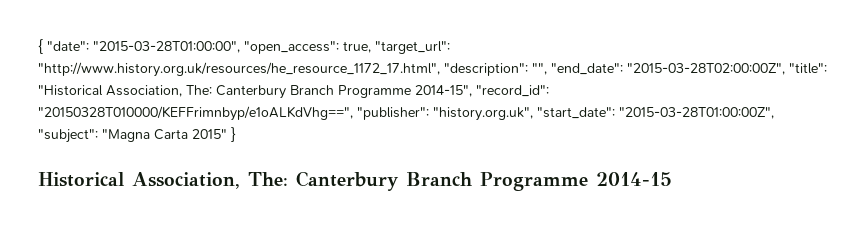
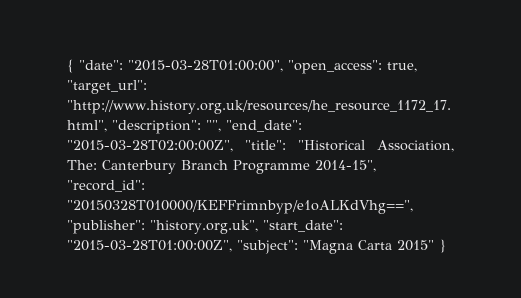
[38,171,672,191] // Historical Association, The: Canterbury Branch Programme 2014-15 -> (446, 246) none

